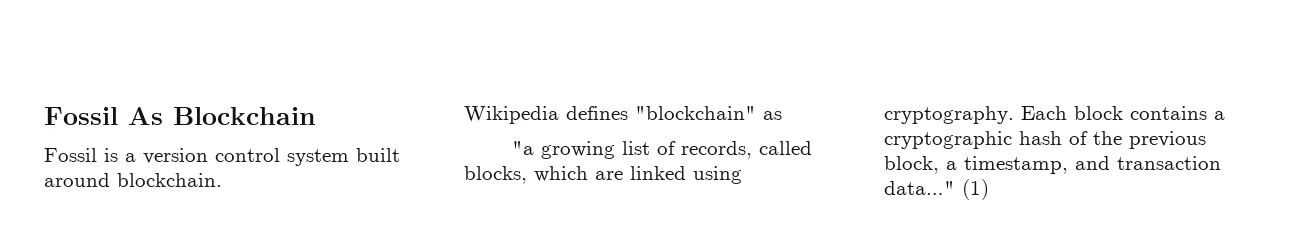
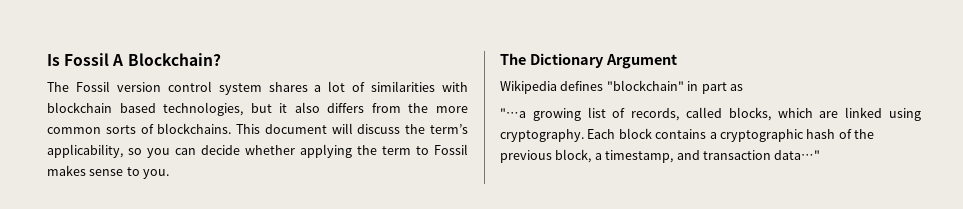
[44,107,316,125] [44,148,400,166] [44,173,222,187] Fossil As Blockchain // Fossil is a version control system built around blockchain. -> [47,53,221,66] [47,81,468,95] [47,102,468,116] [47,123,468,134] [47,144,468,158] [47,165,170,179] [500,53,677,69] Is Fossil A Blockchain? // The Fossil version control system shares a lot of similarities with blockchain based technologies, but it also differs from the more common sorts of blockchains. This document will discuss the term’s applicability, so you can decide whether applying the term to Fossil makes sense to you. // The Dictionary Argument
(756, 113) none -> [687,81,727,94] in part
[511,141,534,155] "a -> [500,108,526,118] "…a
[962,179,989,200] (1) -> (821, 155) none

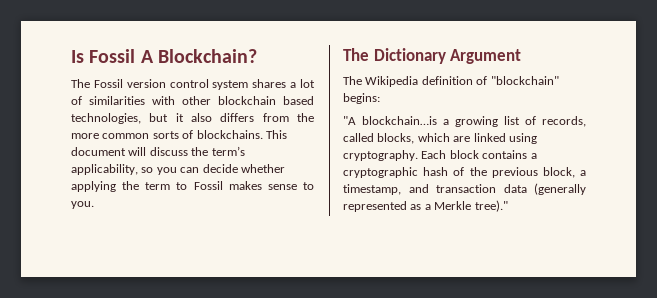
(468, 87) none -> [182,96,211,105] other
[500,80,743,94] [500,108,526,118] Wikipedia defines "blockchain" in part as // "…a -> [343,76,559,87] [343,93,380,104] [343,116,449,125] The Wikipedia definition of "blockchain" begins: // "A blockchain…is a
[774,150,821,160] data…" -> [503,183,586,195] [343,200,508,212] data (generally represented as a Merkle tree)."

